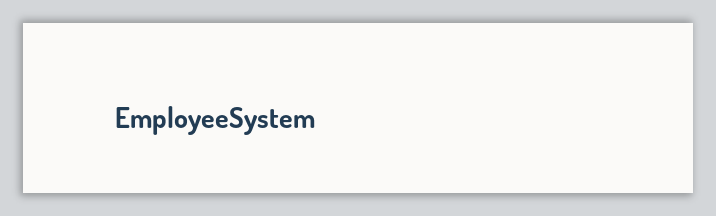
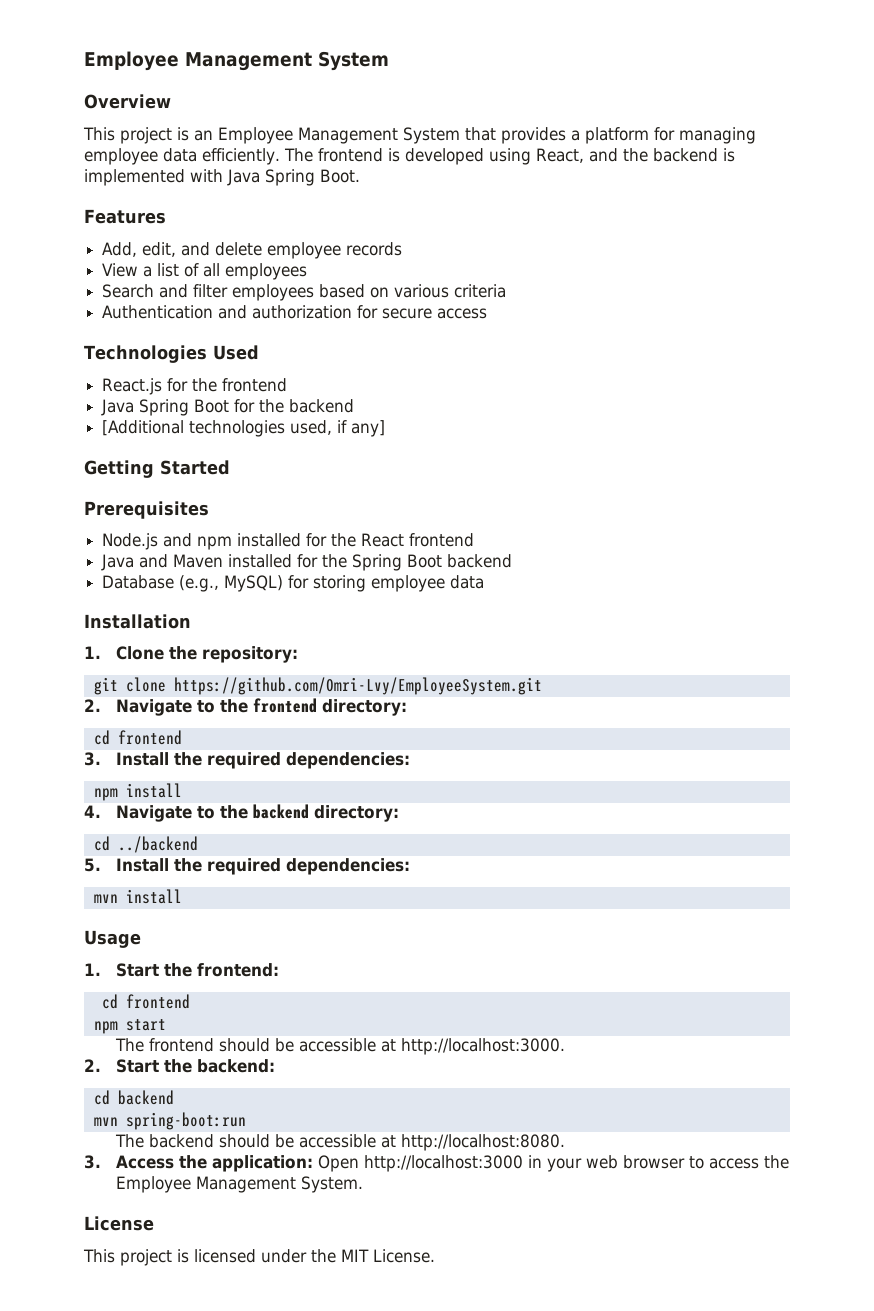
[115,106,315,135] EmployeeSystem -> [84,51,389,71] [84,94,171,109] [83,127,756,144] [84,148,735,165] [84,169,360,186] [84,209,166,224] [102,242,403,259] [102,263,308,280] [102,284,507,301] [102,305,488,319] [84,345,259,363] [102,378,288,395] [101,399,355,416] [102,420,386,437] [84,460,230,478] [84,501,209,519] [102,533,475,550] [101,554,513,571] [102,575,485,592] [84,614,191,629] [84,646,298,663] [93,677,542,695] [84,698,407,716] [93,730,182,745] [84,752,410,769] [93,783,182,801] [84,804,399,822] [93,836,198,853] [84,858,410,875] [93,889,182,904] [84,930,141,948] [84,963,279,977] [101,994,190,1009] [93,1019,166,1034] [114,1038,565,1055] [84,1059,275,1073] [93,1090,174,1105] [93,1112,246,1130] [114,1134,565,1151] [84,1155,789,1172] [115,1176,363,1193] [84,1216,154,1231] [83,1249,435,1266] Employee Management System // Overview // This project is an Employee Management System that provides a platform for managing employee data efficiently. The frontend is developed using React, and the backend is implemented with Java Spring Boot. // Features // Add, edit, and delete employee records // View a list of all employees // Search and filter employees based on various criteria // Authentication and authorization for secure access // Technologies Used // React.js for the frontend // Java Spring Boot for the backend // [Additional technologies used, if any] // Getting Started // Prerequisites // Node.js and npm installed for the React frontend // Java and Maven installed for the Spring Boot backend // Database (e.g., MySQL) for storing employee data // Installation // 1. Clone the repository: // git clone https://github.com/Omri-Lvy/EmployeeSystem.git // 2. Navigate to the frontend directory: // cd frontend // 3. Install the required dependencies: // npm install // 4. Navigate to the backend directory: // cd ../backend // 5. Install the required dependencies: // mvn install // Usage // 1. Start the frontend: // cd frontend // npm start // The frontend should be accessible at http://localhost:3000. // 2. Start the backend: // cd backend // mvn spring-boot:run // The backend should be accessible at http://localhost:8080. // 3. Access the application: Open http://localhost:3000 in your web browser to access the Employee Management System. // License // This project is licensed under the MIT License.

